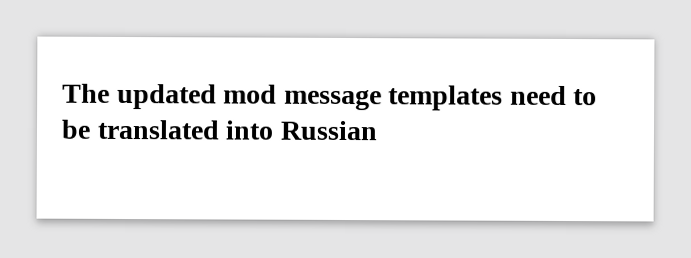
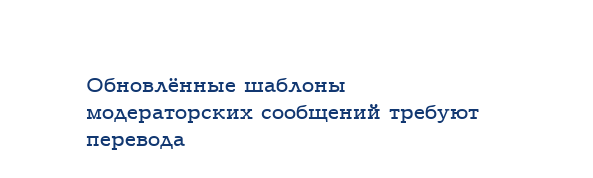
[62,83,598,111] [61,119,378,141] The updated mod message templates need to be translated into Russian -> [86,78,346,93] [86,104,479,123] [86,136,185,150] Обновлённые шаблоны модераторских сообщений требуют перевода

